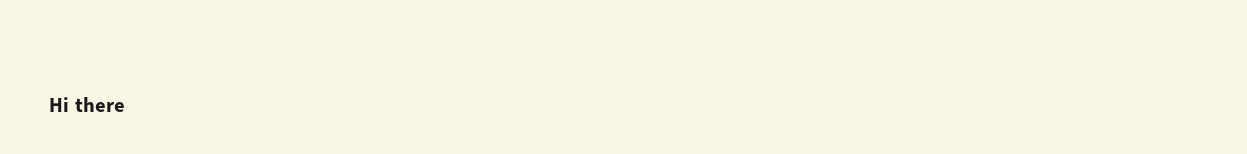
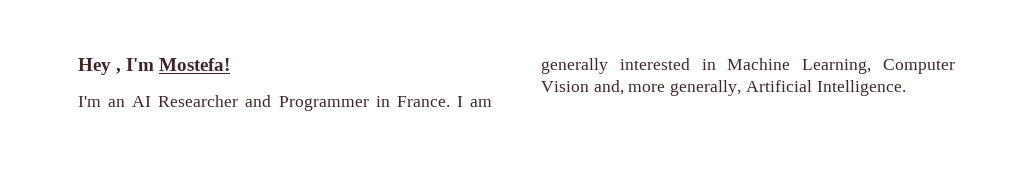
[49,97,125,112] Hi there -> [78,58,231,75] [78,95,492,111] [541,58,955,74] [541,80,906,96] Hey , I'm Mostefa! // I'm an AI Researcher and Programmer in France. I am generally interested in Machine Learning, Computer Vision and, more generally, Artificial Intelligence.

